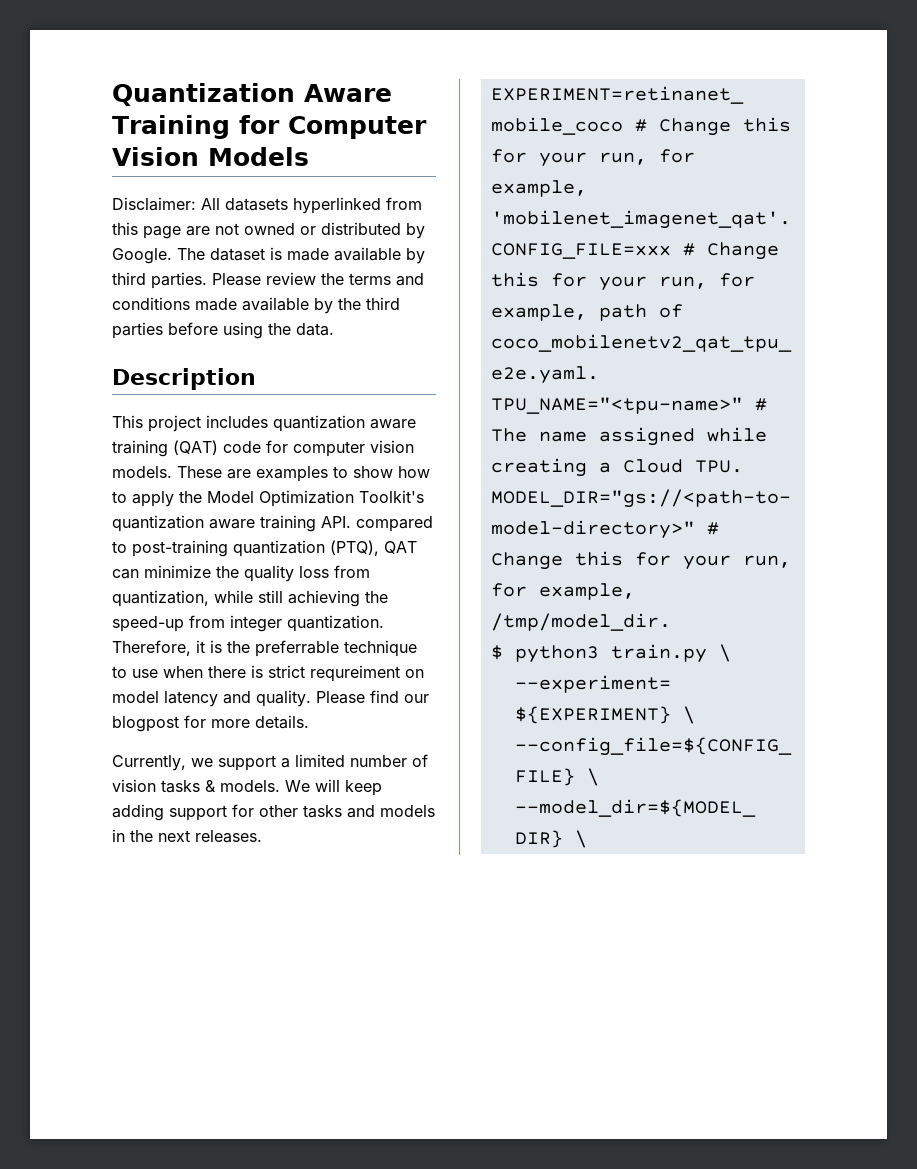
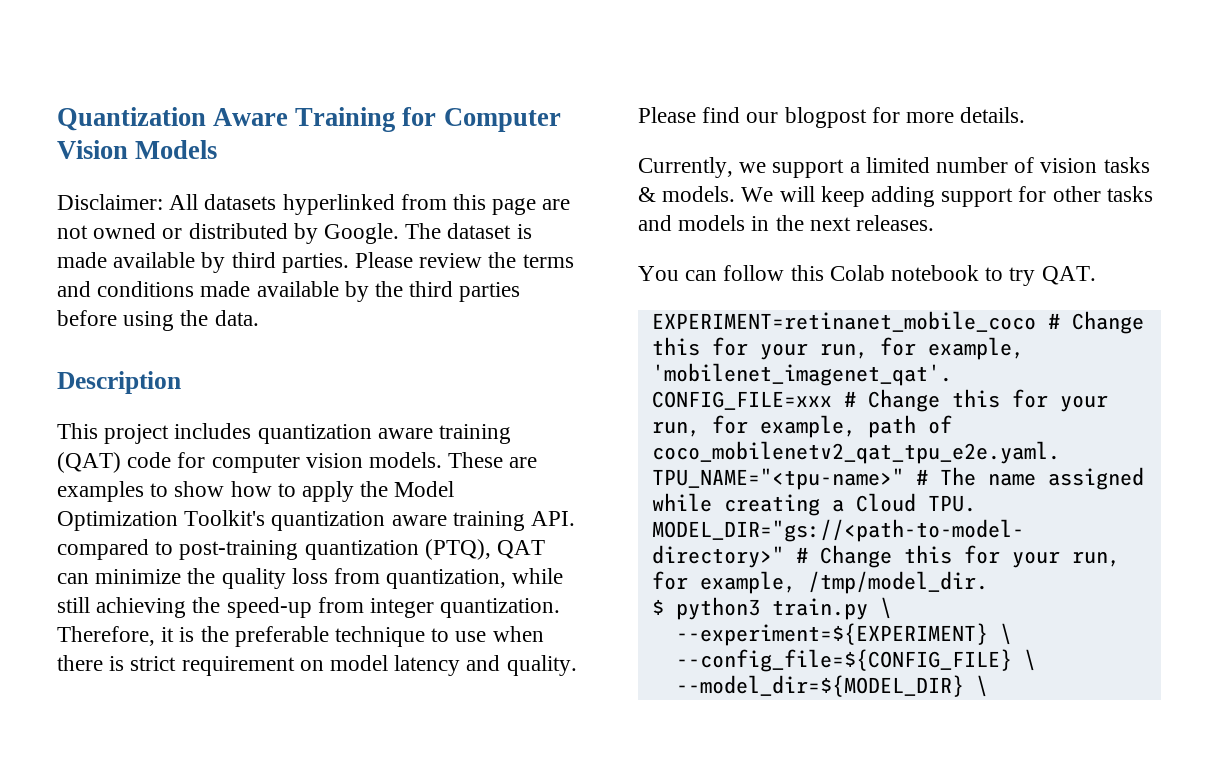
[255,640,339,657] preferrable -> [234,626,329,647] preferable
[310,665,400,682] requreiment -> [181,656,295,676] requirement
(262, 836) none -> [638,265,1096,286] // You can follow this Colab notebook to try QAT.

